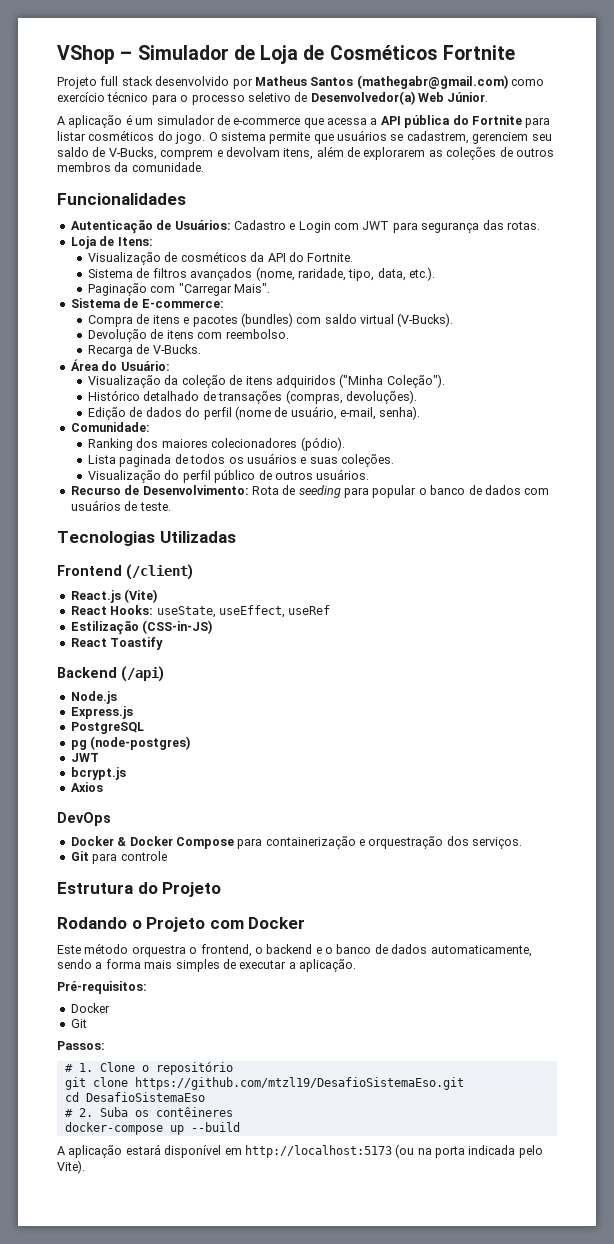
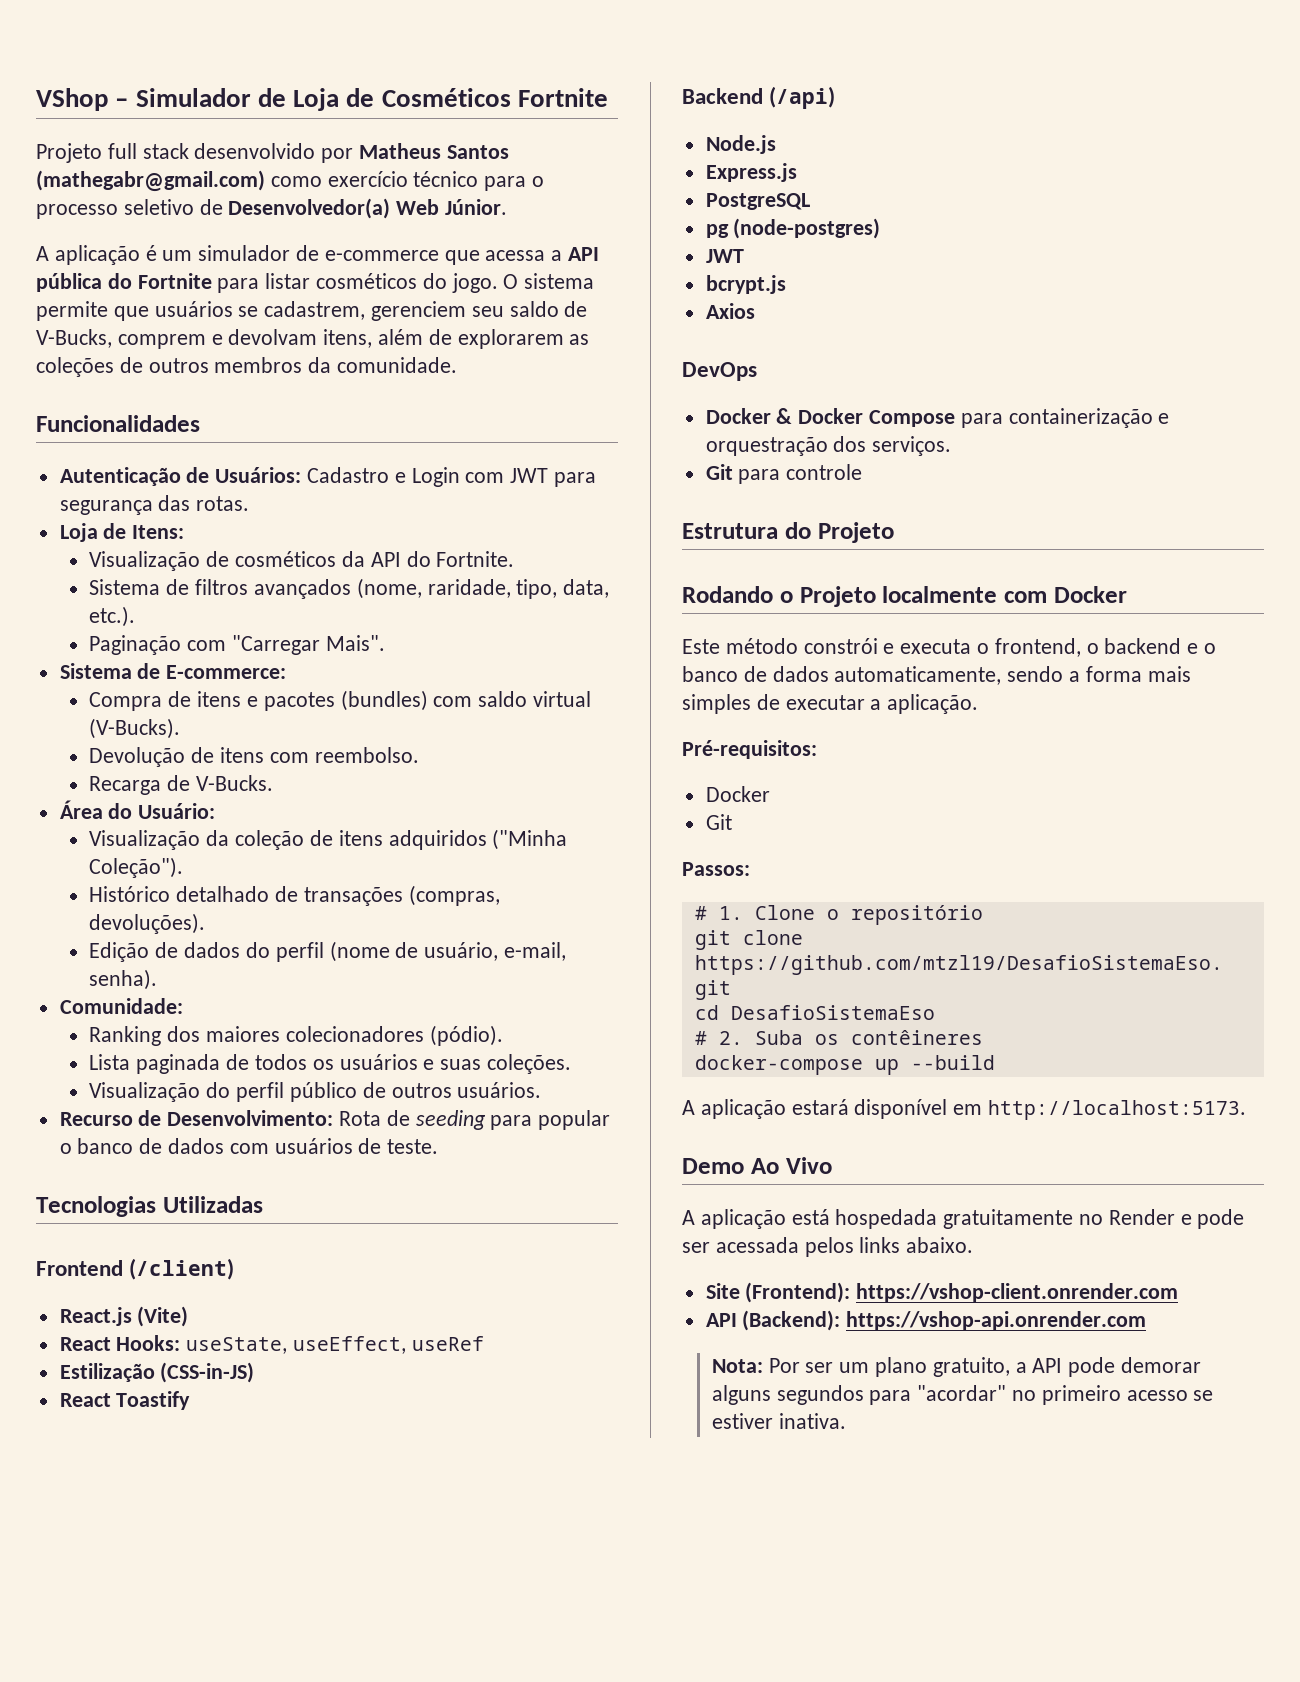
(206, 924) none -> [882,586,998,603] localmente
[131,945,186,957] orquestra -> [803,638,972,654] constrói e executa
[244,1144,543,1158] [57,1160,85,1174] http://localhost:5173 (ou na porta indicada pelo Vite). -> [988,1100,1247,1120] [682,1157,832,1174] [682,1209,1245,1229] [682,1237,974,1257] [705,1282,1179,1303] [705,1310,1147,1331] [711,1357,1202,1377] [711,1385,1214,1405] [711,1413,846,1429] http://localhost:5173. // Demo Ao Vivo // A aplicação está hospedada gratuitamente no Render e pode ser acessada pelos links abaixo. // Site (Frontend): https://vshop-client.onrender.com // API (Backend): https://vshop-api.onrender.com // Nota: Por ser um plano gratuito, a API pode demorar alguns segundos para "acordar" no primeiro acesso se estiver inativa.

